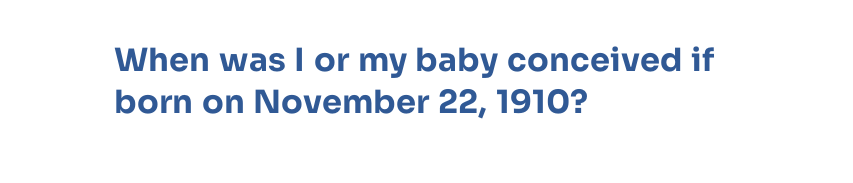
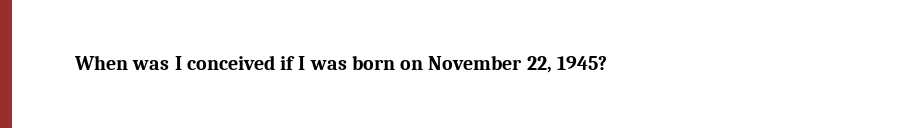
[313,46,716,78] or my baby conceived if -> [186,55,347,70] conceived if I was
[495,88,588,114] 1910? -> [556,56,607,70] 1945?

